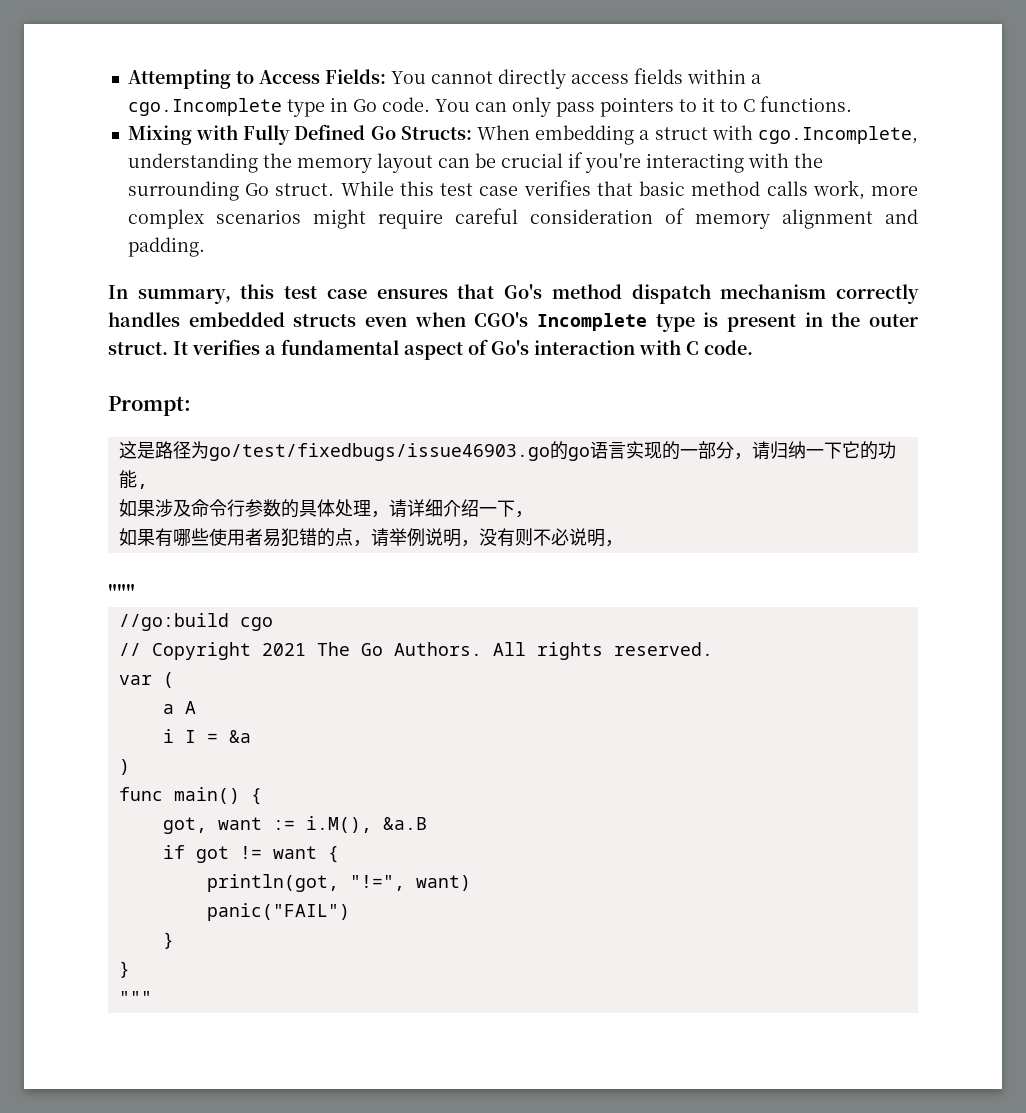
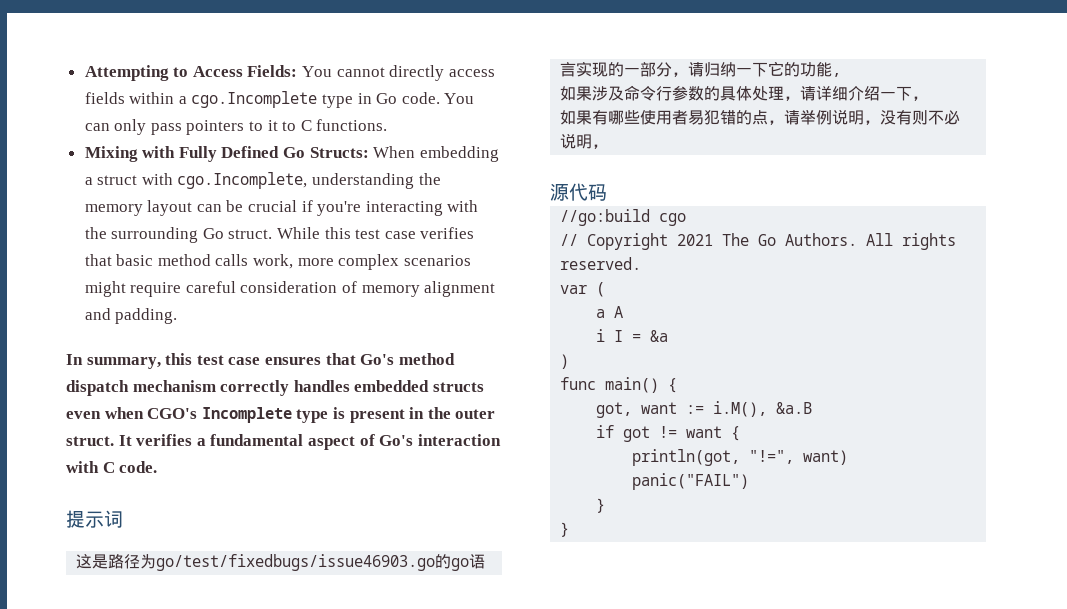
[108,396,191,416] Prompt: -> [66,510,123,528] 提示词
[108,583,135,600] """ -> [550,183,607,201] 源代码
[118,991,152,1004] // """ -> (570, 529) none

